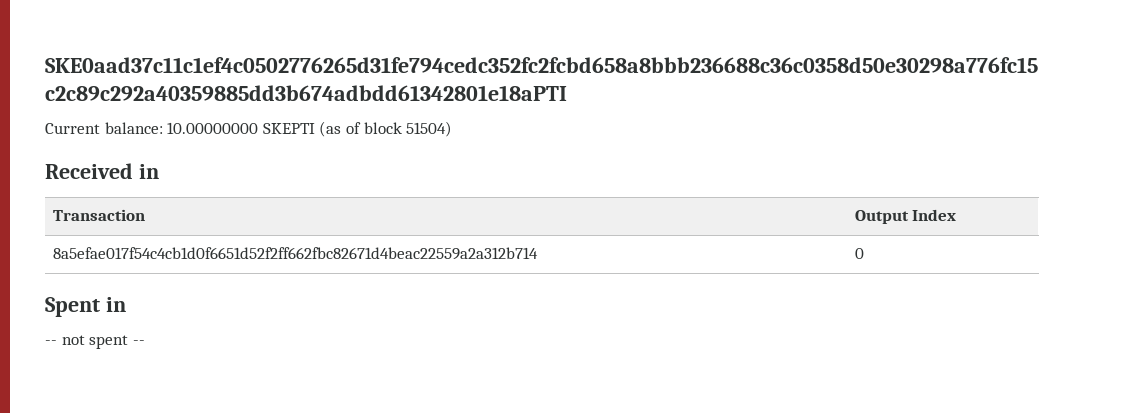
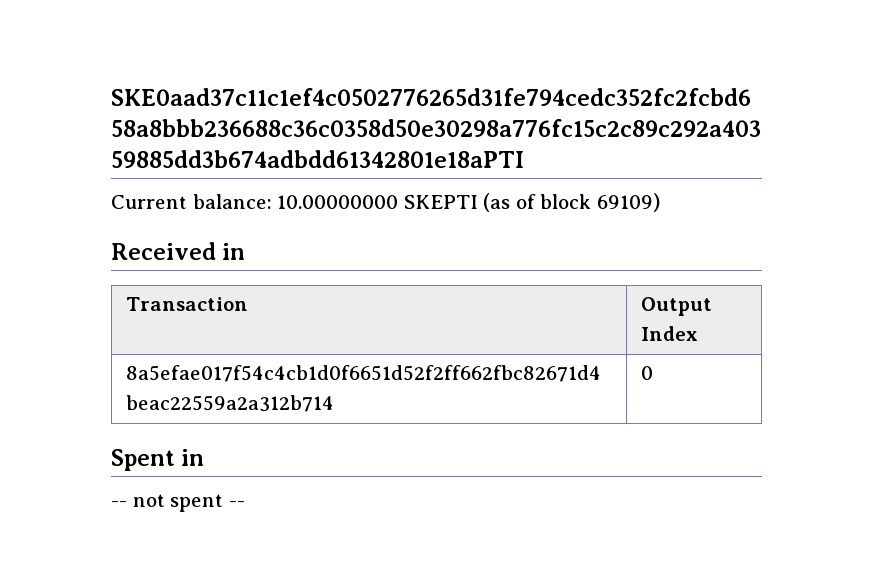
[406,121,453,137] 51504) -> [596,193,660,212] 69109)

